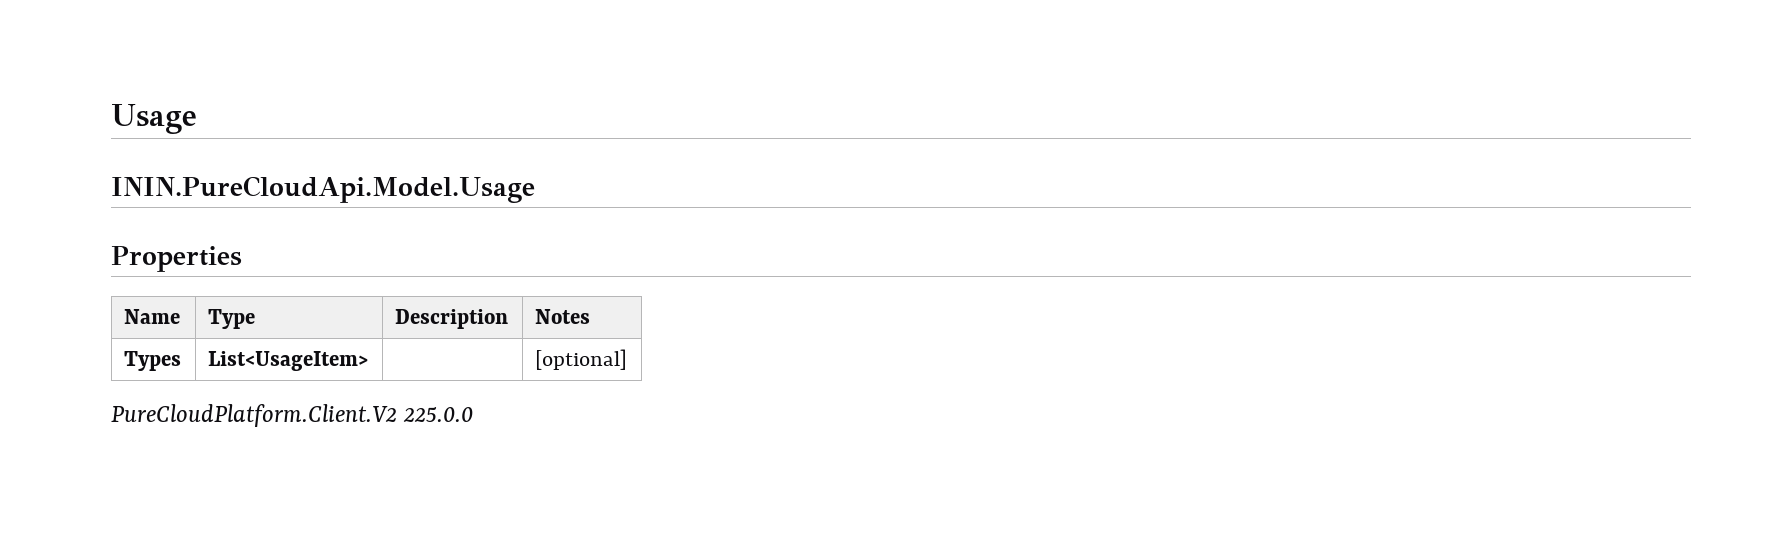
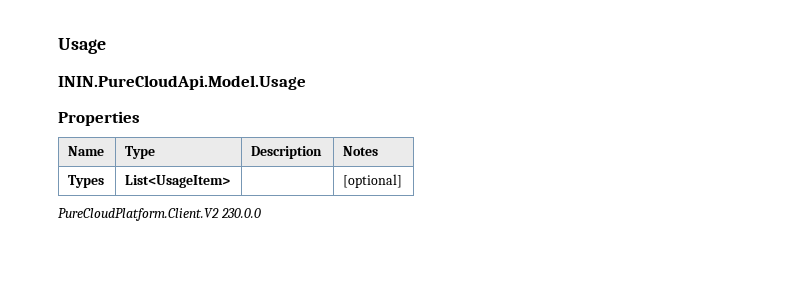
[403,407,474,422] 225.0.0 -> [220,208,261,218] 230.0.0

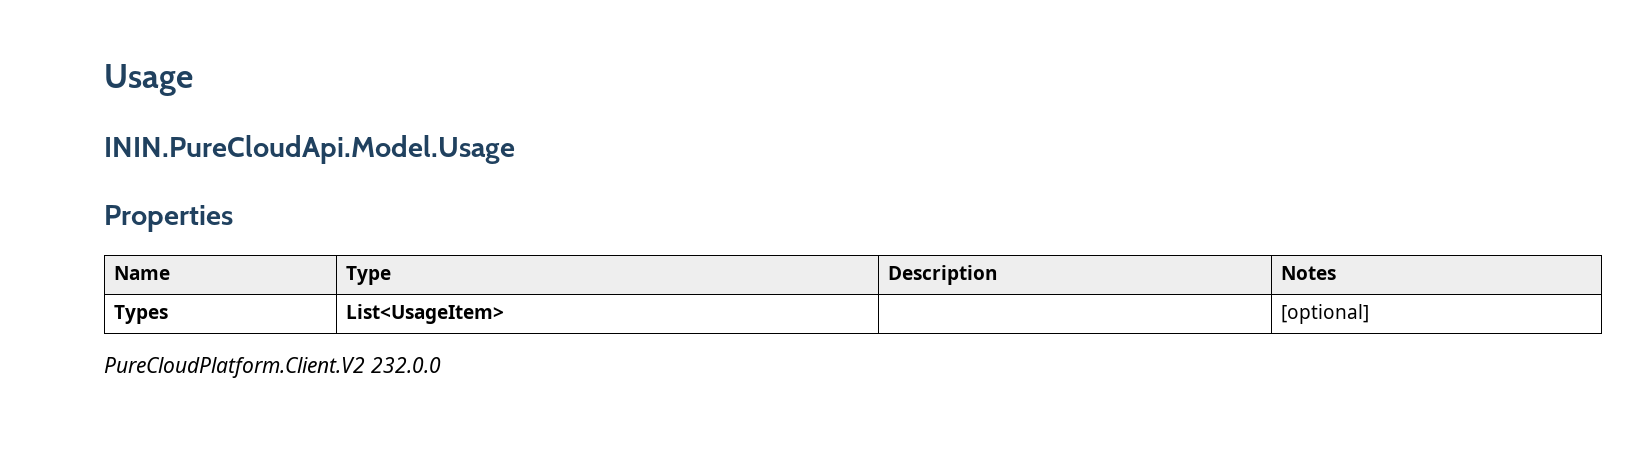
[220,208,261,218] 230.0.0 -> [370,357,441,373] 232.0.0

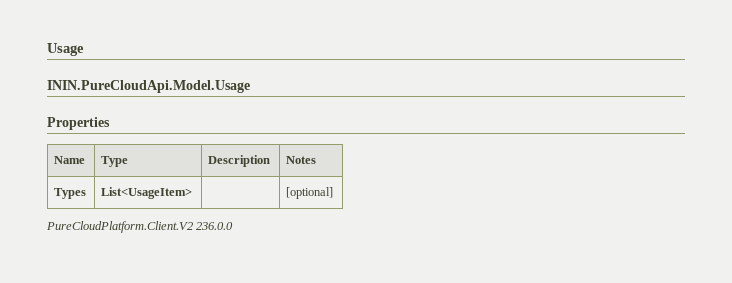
[370,357,441,373] 232.0.0 -> [196,222,234,230] 236.0.0

